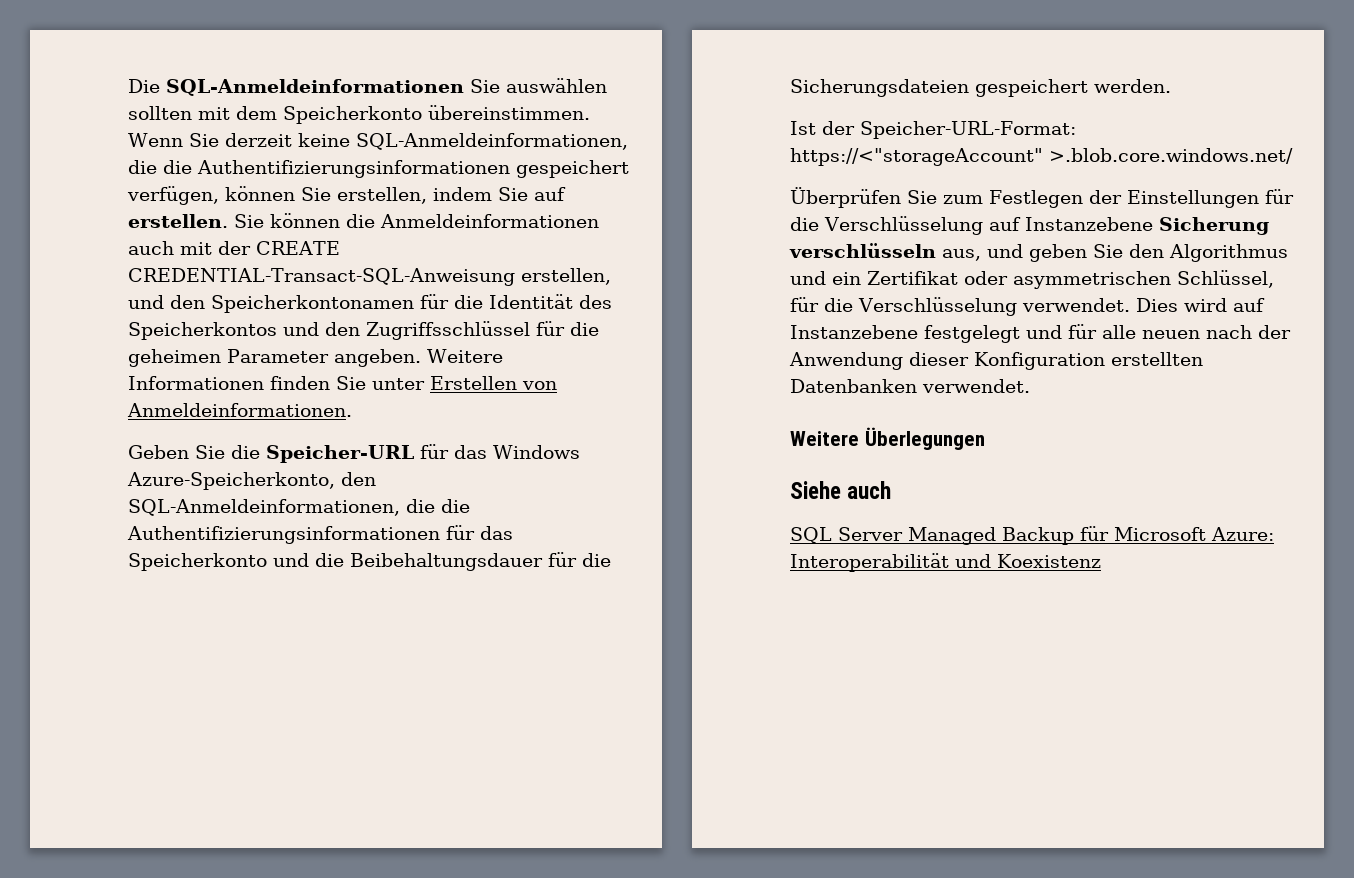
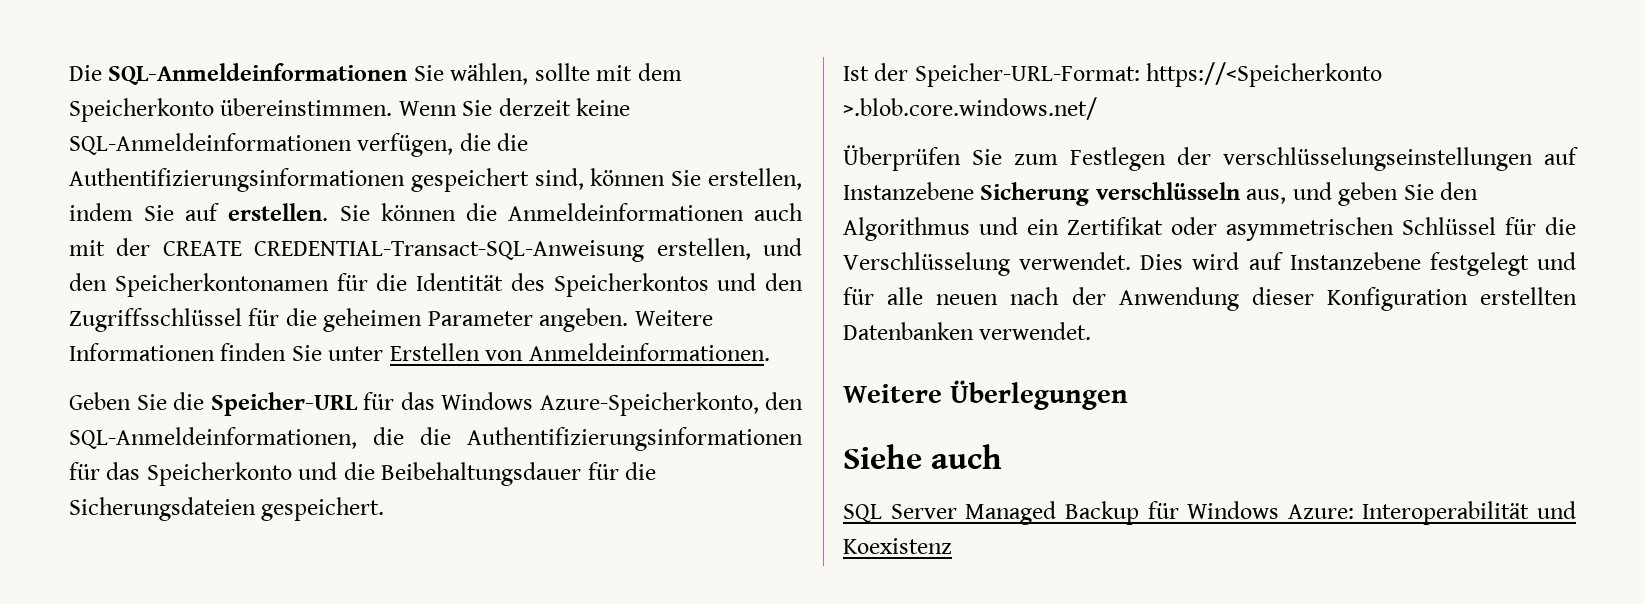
[506,78,607,93] [128,106,192,120] auswählen sollten -> [450,63,590,85] wählen, sollte
[355,133,628,150] SQL-Anmeldeinformationen, -> [69,133,454,157] SQL-Anmeldeinformationen verfügen,
[127,186,219,205] verfügen, -> [534,168,584,190] sind,
[975,79,1171,97] gespeichert werden. -> [261,497,385,521] gespeichert.
[790,148,1043,166] https://<"storageAccount" -> [1146,62,1383,87] https://<Speicherkonto
[1126,189,1294,208] [790,216,983,235] Einstellungen für die Verschlüsselung -> [1223,147,1533,171] verschlüsselungseinstellungen
[1177,270,1274,288] Schlüssel, -> [1402,217,1496,235] Schlüssel
[1114,527,1206,541] Microsoft -> [1187,501,1280,519] Windows

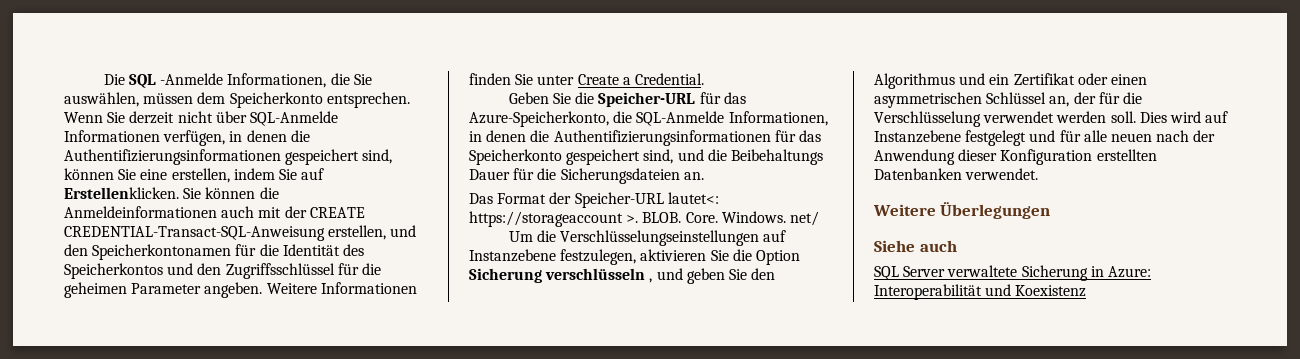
[108,63,633,85] SQL-Anmeldeinformationen Sie wählen, sollte mit -> [128,73,372,88] [64,92,194,107] SQL -Anmelde Informationen, die Sie auswählen, müssen
[220,98,393,116] übereinstimmen. -> [326,92,410,108] entsprechen.
[576,98,631,116] [69,133,491,157] keine SQL-Anmeldeinformationen verfügen, die -> [177,111,338,126] [64,130,287,146] nicht über SQL-Anmelde Informationen verfügen, in denen
(702, 178) none -> [140,169,168,180] eine
[228,203,329,221] erstellen. -> [64,187,179,199] Erstellenklicken.
[389,343,770,361] Erstellen von Anmeldeinformationen. -> [577,73,704,85] Create a Credential.
[441,392,803,416] [69,427,404,449] Windows Azure-Speicherkonto, den SQL-Anmeldeinformationen, die -> [469,111,828,127] [469,130,527,142] Azure-Speicherkonto, die SQL-Anmelde Informationen, in denen
[298,462,657,486] [69,497,385,521] [843,62,1383,87] [843,97,1097,120] [843,145,1578,171] [843,182,974,200] und die Beibehaltungsdauer für die Sicherungsdateien gespeichert. // Ist der Speicher-URL-Format: https://<Speicherkonto >.blob.core.windows.net/ // Überprüfen Sie zum Festlegen der verschlüsselungseinstellungen auf Instanzebene -> [566,149,823,165] [469,168,704,184] [469,192,719,208] [469,211,819,227] [508,230,787,246] [469,249,800,265] gespeichert sind, und die Beibehaltungs Dauer für die Sicherungsdateien an. // Das Format der Speicher-URL lautet<: https://storageaccount >. BLOB. Core. Windows. net/ // Um die Verschlüsselungseinstellungen auf Instanzebene festzulegen, aktivieren Sie die Option
[1246,189,1287,204] aus, -> [649,278,653,283] ,
(1217, 226) none -> [1110,74,1147,85] einen
(1496, 226) none -> [1049,92,1096,107] an, der
[1019,252,1132,270] verwendet. -> [983,111,1136,123] verwendet werden soll.
[965,501,1280,525] Managed Backup für Windows -> [947,265,1104,281] verwaltete Sicherung in

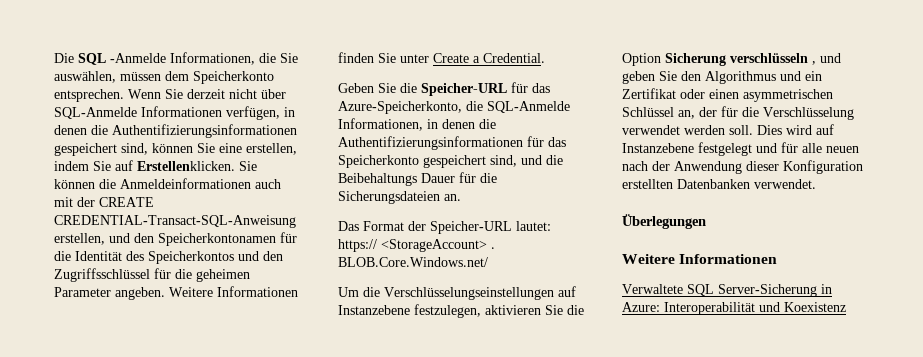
[667,192,719,204] [469,211,819,227] lautet<: https://storageaccount >. BLOB. Core. Windows. net/ -> [516,221,551,231] [338,239,495,252] [338,257,488,267] lautet: https:// <StorageAccount> . BLOB.Core.Windows.net/
[873,204,936,216] Weitere -> (816, 184) none
[874,240,957,252] [874,265,1088,281] Siehe auch // SQL Server verwaltete Sicherung -> [622,254,778,264] [622,284,817,297] Weitere Informationen // Verwaltete SQL Server-Sicherung

